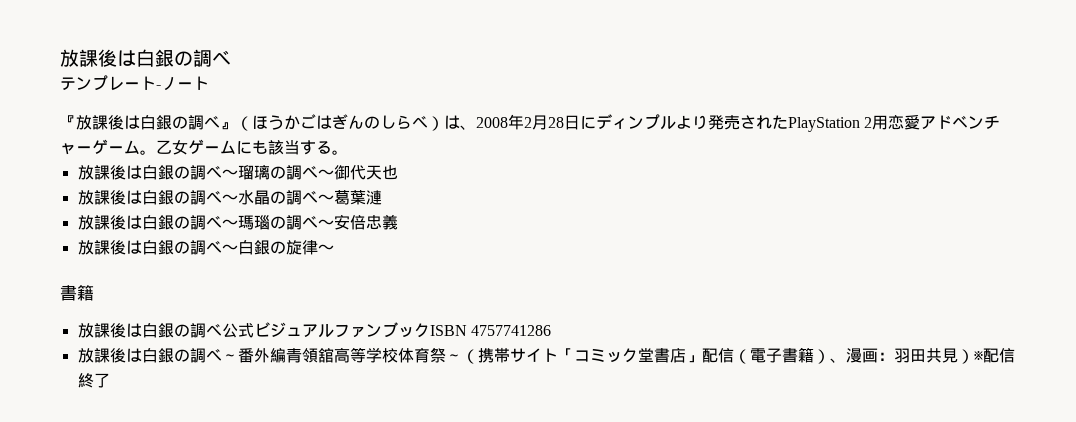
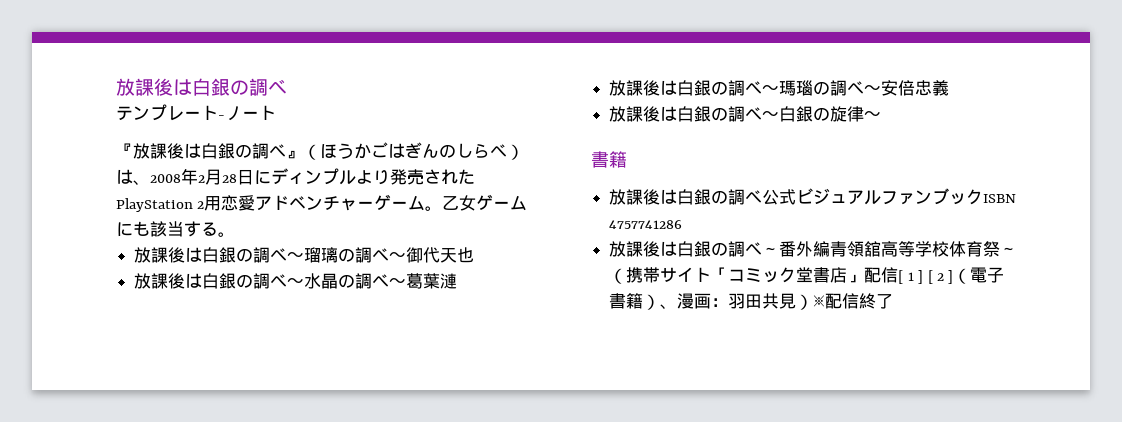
(734, 355) none -> [898,270,954,284] [ 1 ] [ 2 ]

